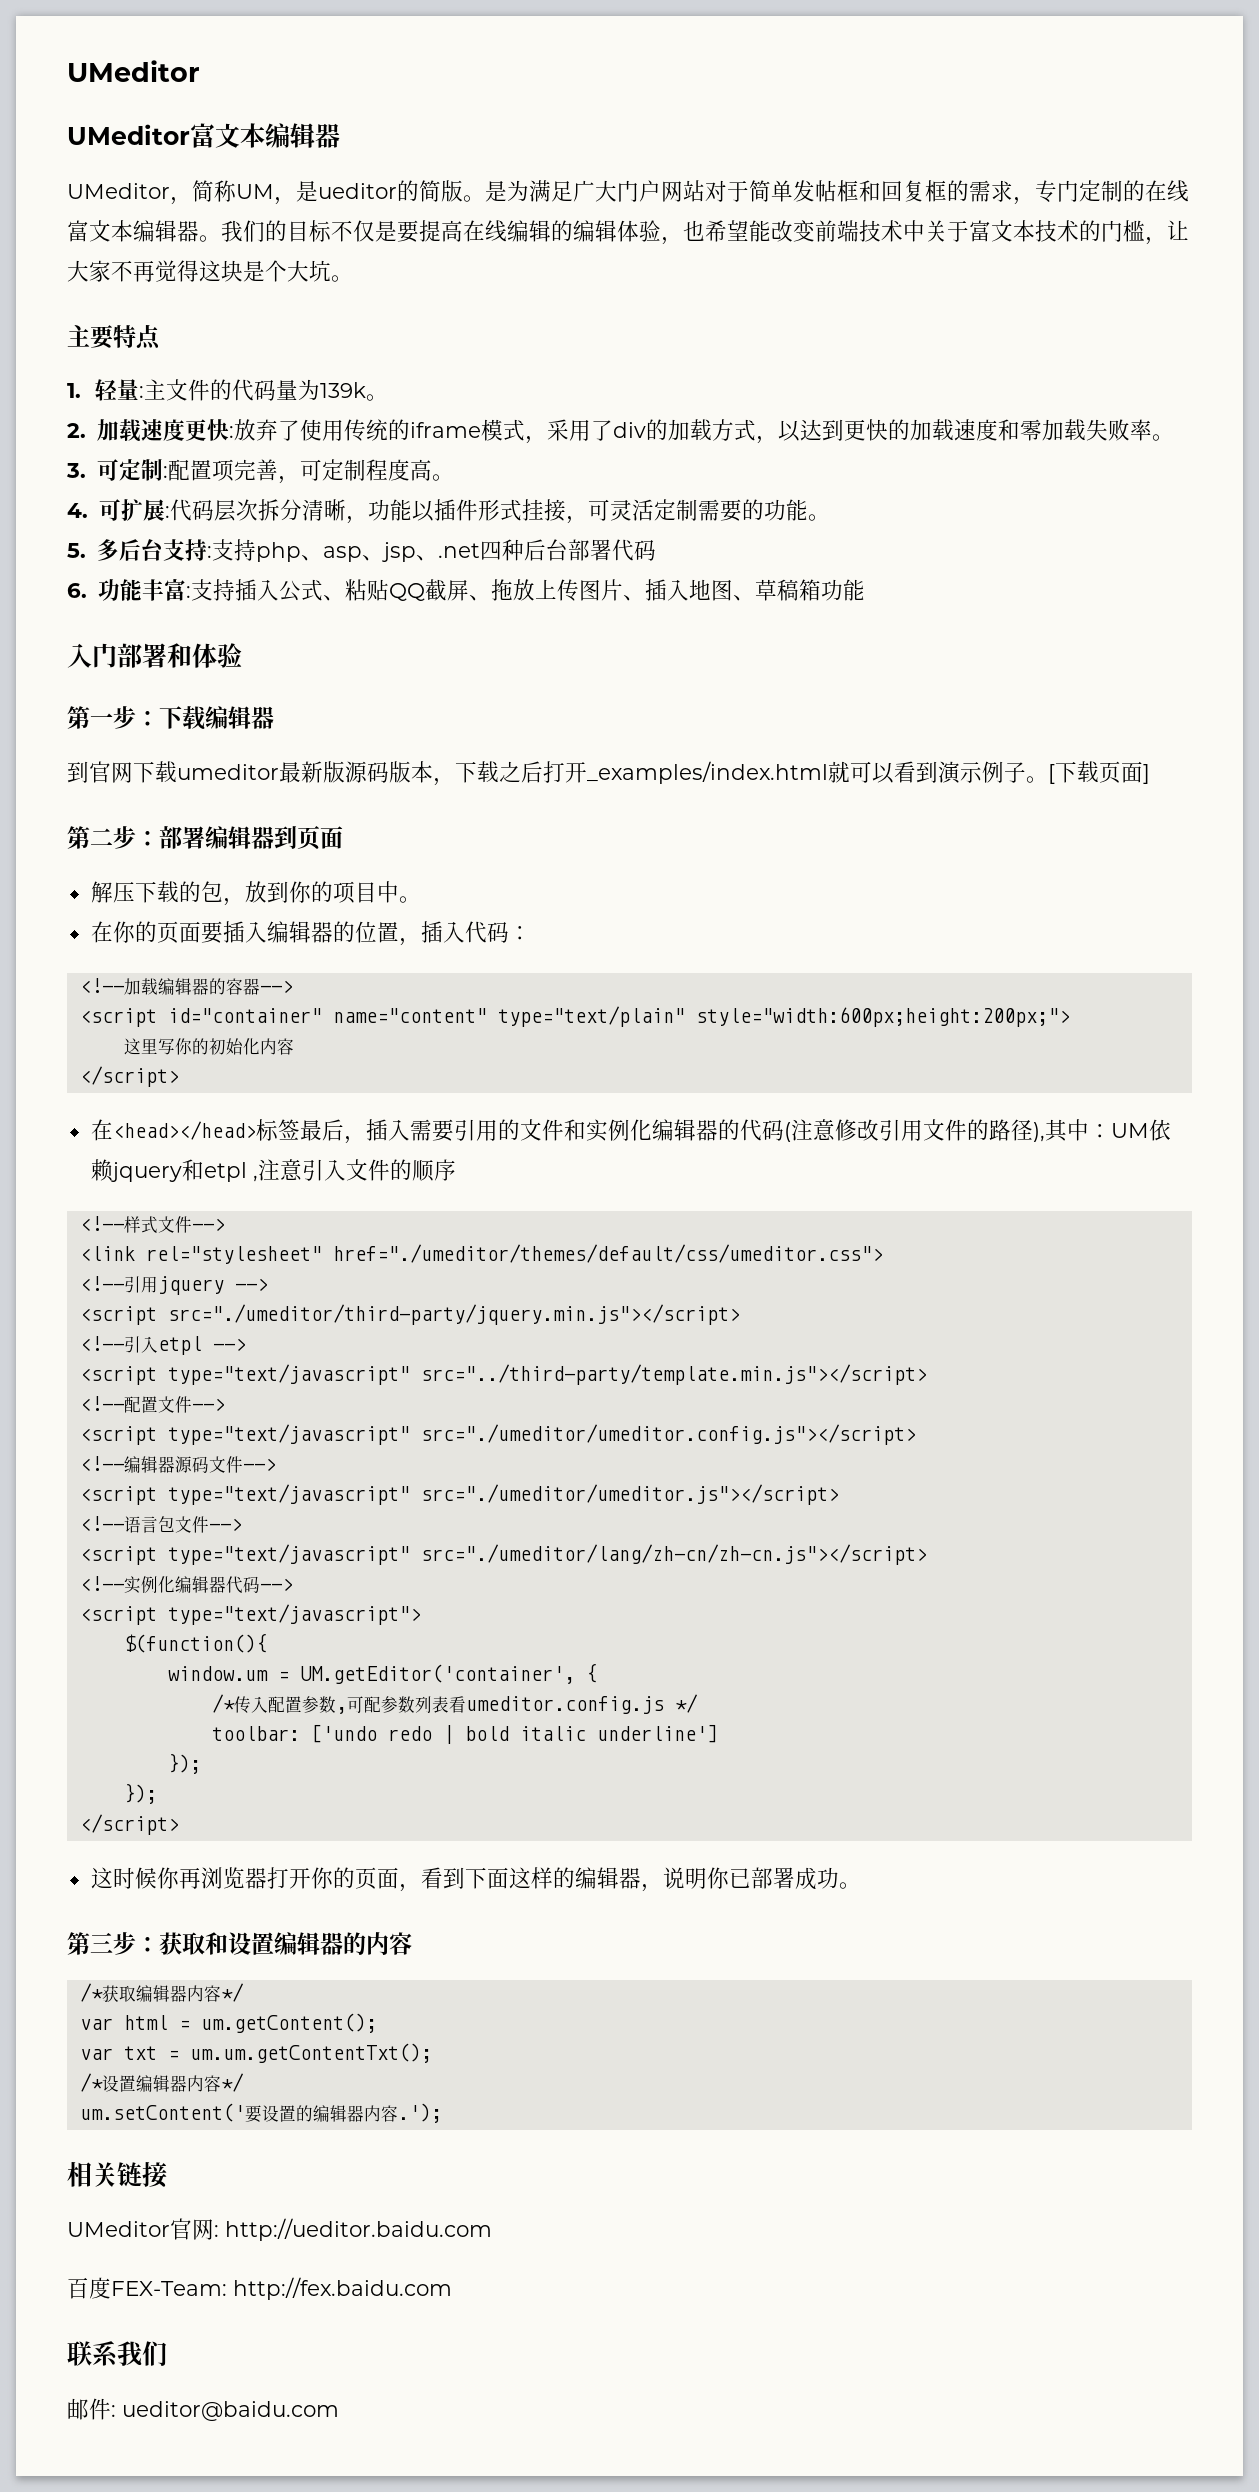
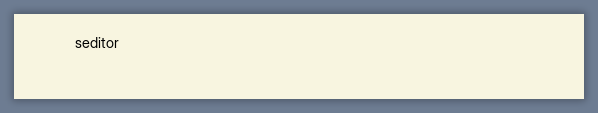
[67,60,200,82] [67,123,340,148] [67,180,1189,205] [67,220,1189,245] [67,260,353,282] [67,324,161,350] [67,379,388,401] [67,419,1174,444] [66,459,454,484] [67,499,830,524] [67,539,656,562] [67,579,865,602] [67,643,242,668] [67,706,274,730] [67,761,1150,786] [67,826,343,850] [90,881,421,906] [90,921,531,946] [79,978,293,995] [79,1006,1070,1027] [123,1038,294,1055] [79,1066,179,1087] [90,1119,1171,1144] [90,1159,456,1182] [79,1216,225,1234] [79,1244,883,1264] [79,1276,268,1295] [79,1304,740,1325] [79,1336,246,1355] [79,1364,927,1385] [79,1396,225,1413] [79,1424,916,1445] [79,1456,276,1473] [79,1484,839,1505] [79,1516,242,1533] [79,1544,927,1565] [79,1576,293,1594] [79,1604,421,1625] [123,1633,267,1653] [167,1663,597,1684] [211,1694,698,1714] [211,1724,718,1744] [167,1753,201,1774] [123,1783,157,1804] [79,1814,179,1835] [90,1867,861,1892] [67,1932,412,1955] [79,1983,244,2002] [79,2013,377,2033] [79,2043,432,2063] [79,2073,244,2092] [79,2103,442,2123] [67,2161,167,2188] [67,2218,492,2241] [67,2277,452,2300] [67,2341,167,2367] [67,2398,339,2421] UMeditor // UMeditor富文本编辑器 // UMeditor，简称UM，是ueditor的简版。是为满足广大门户网站对于简单发帖框和回复框的需求，专门定制的在线富文本编辑器。我们的目标不仅是要提高在线编辑的编辑体验，也希望能改变前端技术中关于富文本技术的门槛，让大家不再觉得这块是个大坑。 // 主要特点 // 1.轻量:主文件的代码量为139k。 // 2.加载速度更快:放弃了使用传统的iframe模式，采用了div的加载方式，以达到更快的加载速度和零加载失败率。 // 3.可定制:配置项完善，可定制程度高。 // 4.可扩展:代码层次拆分清晰，功能以插件形式挂接，可灵活定制需要的功能。 // 5.多后台支持:支持php、asp、jsp、.net四种后台部署代码 // 6.功能丰富:支持插入公式、粘贴QQ截屏、拖放上传图片、插入地图、草稿箱功能 // 入门部署和体验 // 第一步：下载编辑器 // 到官网下载umeditor最新版源码版本，下载之后打开_examples/index.html就可以看到演示例子。[下载页面] // 第二步：部署编辑器到页面 // 解压下载的包，放到你的项目中。 // 在你的页面要插入编辑器的位置，插入代码： // <!--加载编辑器的容器--> // <script id="container" name="content" type="text/plain" style="width:600px;height:200px;"> // 这里写你的初始化内容 // </script> // 在<head></head>标签最后，插入需要引用的文件和实例化编辑器的代码(注意修改引用文件的路径),其中：UM依赖jquery和etpl ,注意引入文件的顺序 // <!--样式文件--> // <link rel="stylesheet" href="./umeditor/themes/default/css/umeditor.css"> // <!--引用jquery --> // <script src="./umeditor/third-party/jquery.min.js"></script> // <!--引入etpl --> // <script type="text/javascript" src="../third-party/template.min.js"></script> // <!--配置文件--> // <script type="text/javascript" src="./umeditor/umeditor.config.js"></script> // <!--编辑器源码文件--> // <script type="text/javascript" src="./umeditor/umeditor.js"></script> // <!--语言包文件--> // <script type="text/javascript" src="./umeditor/lang/zh-cn/zh-cn.js"></script> // <!--实例化编辑器代码--> // <script type="text/javascript"> // $(function(){ // window.um = UM.getEditor('container', { // /*传入配置参数,可配参数列表看umeditor.config.js */ // toolbar: ['undo redo | bold italic underline'] // }); // }); // </script> // 这时候你再浏览器打开你的页面，看到下面这样的编辑器，说明你已部署成功。 // 第三步：获取和设置编辑器的内容 // /*获取编辑器内容*/ // var html = um.getContent(); // var txt = um.um.getContentTxt(); // /*设置编辑器内容*/ // um.setContent('要设置的编辑器内容.'); // 相关链接 // UMeditor官网: http://ueditor.baidu.com // 百度FEX-Team: http://fex.baidu.com // 联系我们 // 邮件: ueditor@baidu.com -> [75,37,119,48] seditor

